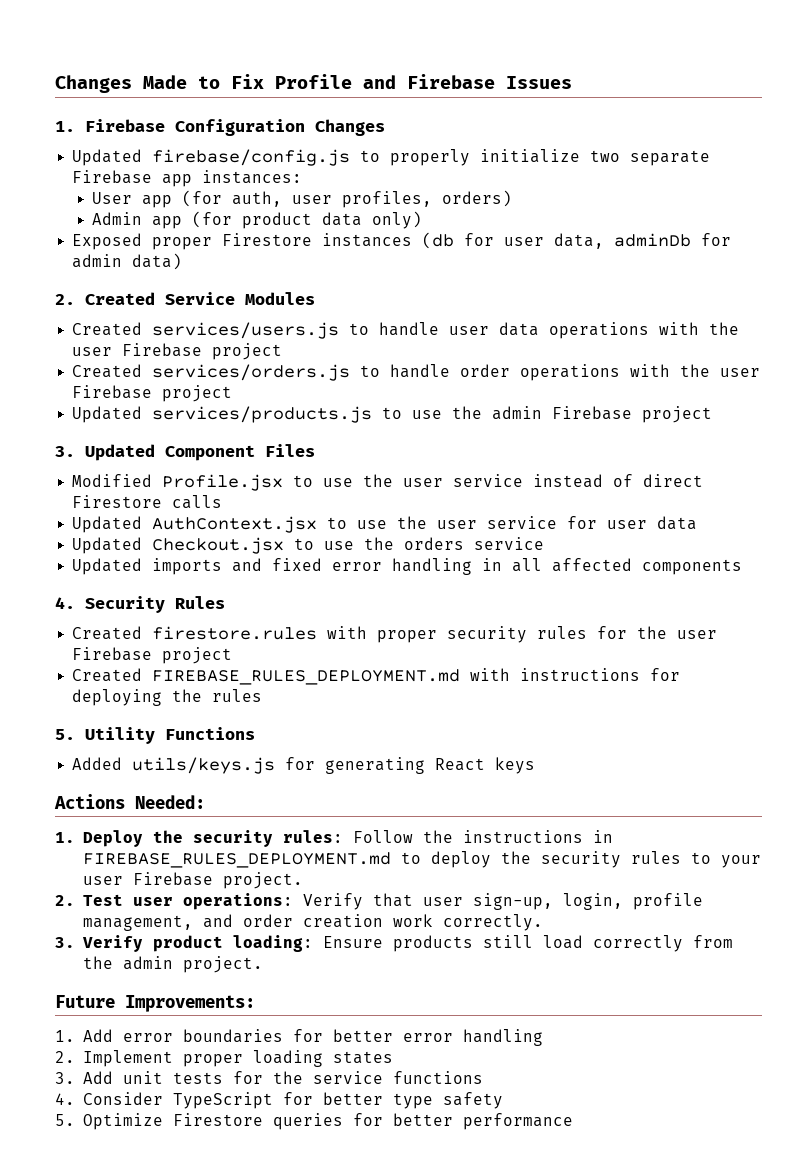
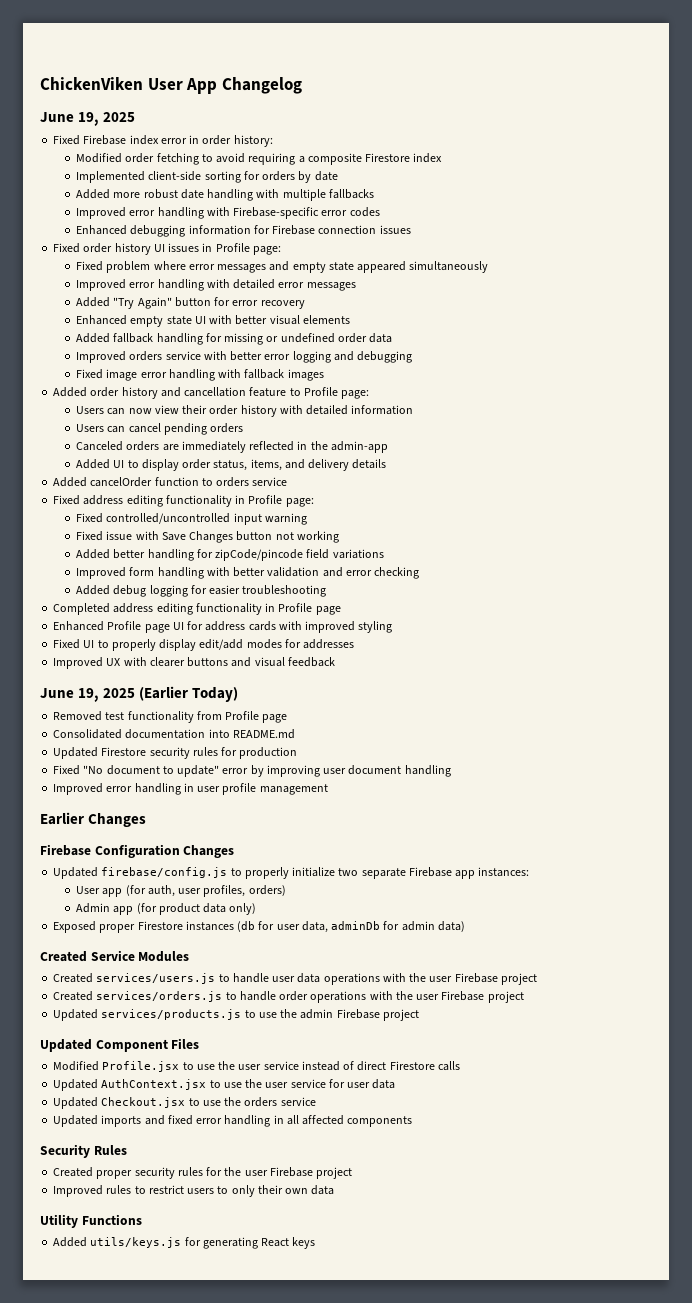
[55,74,572,93] [55,121,75,132] Changes Made to Fix Profile and Firebase Issues // 1. -> [40,77,302,94] [40,112,136,126] [53,135,273,147] [76,153,443,165] [76,171,338,183] [76,189,374,201] [76,207,380,219] [76,225,411,237] [53,243,281,255] [76,261,489,273] [76,279,356,291] [76,297,305,309] [76,315,350,327] [76,333,393,345] [76,351,413,363] [76,369,324,381] [53,387,370,399] [76,405,414,417] [76,423,244,435] [76,441,388,453] [76,459,387,471] [53,477,288,487] [53,495,314,507] [76,513,307,525] [76,531,339,543] [76,549,384,561] [76,567,420,579] [76,585,327,597] [53,603,341,615] [53,621,393,633] [53,639,355,651] [53,657,335,669] [40,686,239,702] [53,711,288,723] [53,729,295,739] [53,747,298,759] [53,765,451,777] [53,783,328,795] [40,812,147,827] ChickenViken User App Changelog // June 19, 2025 // Fixed Firebase index error in order history: // Modified order fetching to avoid requiring a composite Firestore index // Implemented client-side sorting for orders by date // Added more robust date handling with multiple fallbacks // Improved error handling with Firebase-specific error codes // Enhanced debugging information for Firebase connection issues // Fixed order history UI issues in Profile page: // Fixed problem where error messages and empty state appeared simultaneously // Improved error handling with detailed error messages // Added "Try Again" button for error recovery // Enhanced empty state UI with better visual elements // Added fallback handling for missing or undefined order data // Improved orders service with better error logging and debugging // Fixed image error handling with fallback images // Added order history and cancellation feature to Profile page: // Users can now view their order history with detailed information // Users can cancel pending orders // Canceled orders are immediately reflected in the admin-app // Added UI to display order status, items, and delivery details // Added cancelOrder function to orders service // Fixed address editing functionality in Profile page: // Fixed controlled/uncontrolled input warning // Fixed issue with Save Changes button not working // Added better handling for zipCode/pincode field variations // Improved form handling with better validation and error checking // Added debug logging for easier troubleshooting // Completed address editing functionality in Profile page // Enhanced Profile page UI for address cards with improved styling // Fixed UI to properly display edit/add modes for addresses // Improved UX with clearer buttons and visual feedback // June 19, 2025 (Earlier Today) // Removed test functionality from Profile page // Consolidated documentation into README.md // Updated Firestore security rules for production // Fixed "No document to update" error by improving user document handling // Improved error handling in user profile management // Earlier Changes //
[55,294,75,305] 2. -> (465, 926) none
[55,446,75,457] 3. -> (419, 1015) none
[55,597,75,609] 4. -> (413, 1121) none
[152,626,368,640] firestore.rules with -> (94, 1172) none
[72,668,681,685] [72,689,263,706] [55,729,75,740] Created FIREBASE_RULES_DEPLOYMENT.md with instructions for deploying the rules // 5. -> [53,1185,335,1197] Improved rules to restrict users to only their own data //
[54,794,205,809] [55,830,613,847] [82,851,761,868] [82,872,303,889] [55,893,703,910] [82,914,543,931] [55,935,733,952] [82,956,263,973] [55,995,255,1012] [55,1029,543,1046] [55,1050,393,1067] [55,1071,483,1084] [55,1092,503,1109] [55,1113,573,1130] // Actions Needed: // 1. Deploy the security rules: Follow the instructions in FIREBASE_RULES_DEPLOYMENT.md to deploy the security rules to your user Firebase project. // 2. Test user operations: Verify that user sign-up, login, profile management, and order creation work correctly. // 3. Verify product loading: Ensure products still load correctly from the admin project. // Future Improvements: // 1. Add error boundaries for better error handling // 2. Implement proper loading states // 3. Add unit tests for the service functions // 4. Consider TypeScript for better type safety // 5. Optimize Firestore queries for better performance -> (316, 1243) none

